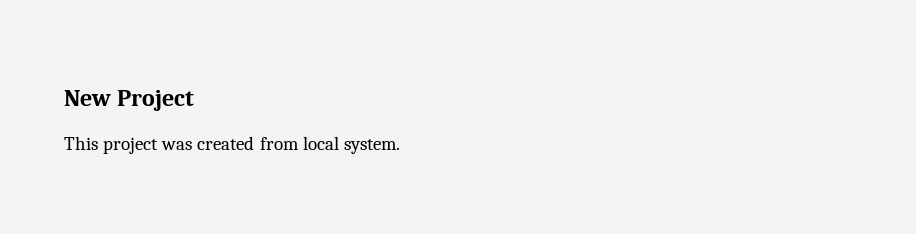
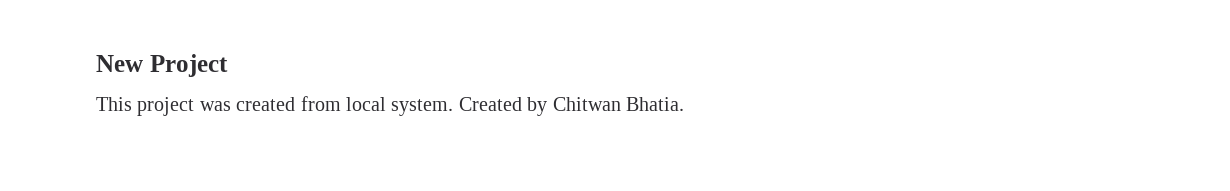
(400, 146) none -> [458,97,684,116] Created by Chitwan Bhatia.

